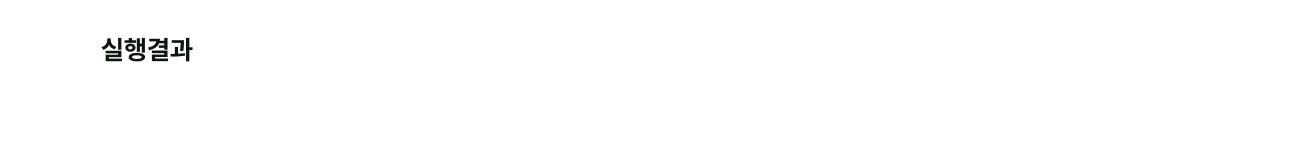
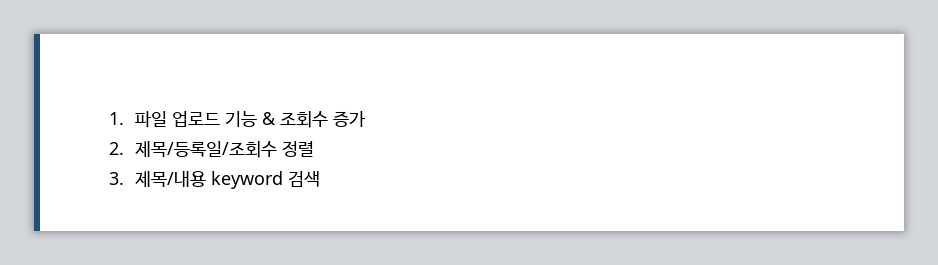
[101,37,193,62] 실행결과 -> [109,111,367,128] [109,141,315,158] [109,171,321,189] 1. 파일 업로드 기능 & 조회수 증가 // 2. 제목/등록일/조회수 정렬 // 3. 제목/내용 keyword 검색

